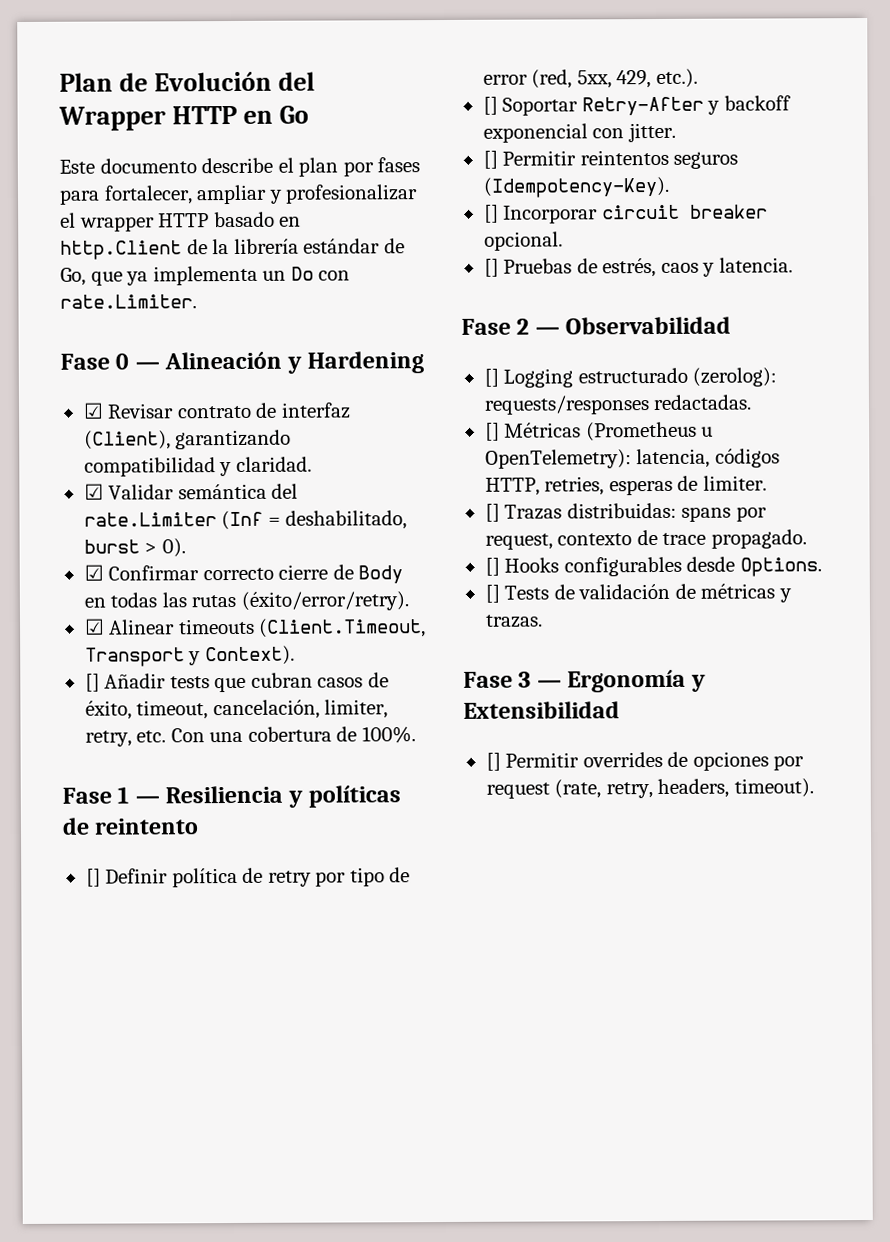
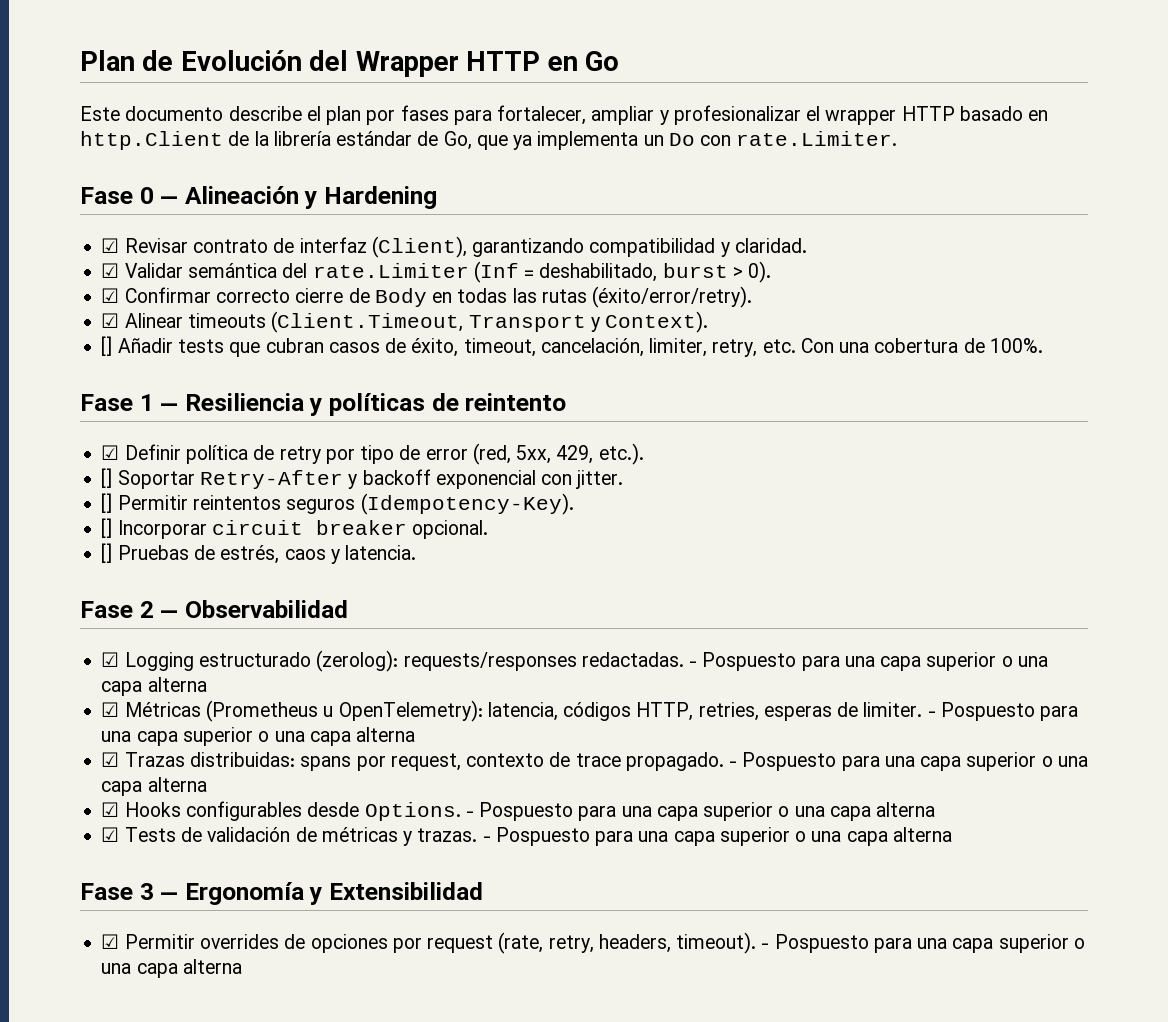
[85,868,101,887] [] -> [101,445,120,460] ☑
[483,368,499,387] [] -> [101,652,120,667] ☑
[484,422,500,441] // [] -> [689,652,1048,671] [101,677,207,696] [101,702,120,717] - Pospuesto para una capa superior o una capa alterna // ☑
[484,503,500,522] // [] -> [927,702,1079,721] [101,727,416,746] [101,752,120,767] - Pospuesto para una capa superior o una capa alterna // ☑
[484,556,822,577] [484,584,500,603] // [] Hooks configurables desde Options. // [] -> [729,752,1088,771] [101,777,207,796] [101,801,936,821] [101,827,120,842] - Pospuesto para una capa superior o una capa alterna // ☑ Hooks configurables desde Options. - Pospuesto para una capa superior o una capa alterna // ☑
(543, 621) none -> [482,827,952,846] - Pospuesto para una capa superior o una capa alterna
[485,752,501,771] [] -> [101,934,120,949] ☑
(814, 788) none -> [761,934,1085,953] [101,959,242,978] - Pospuesto para una capa superior o una capa alterna

